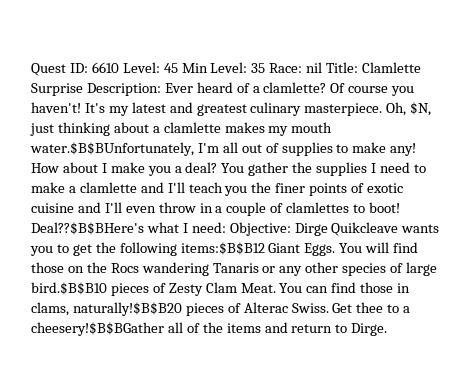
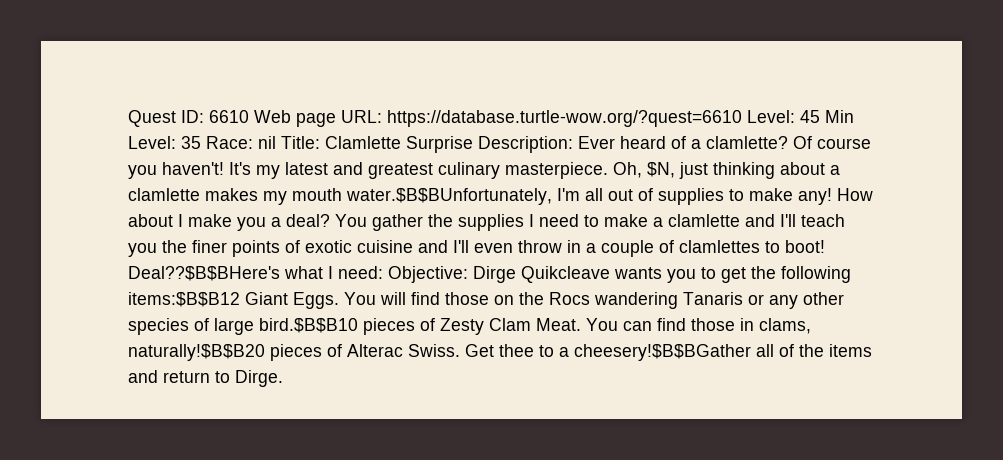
(119, 67) none -> [254,110,742,127] Web page URL: https://database.turtle-wow.org/?quest=6610

